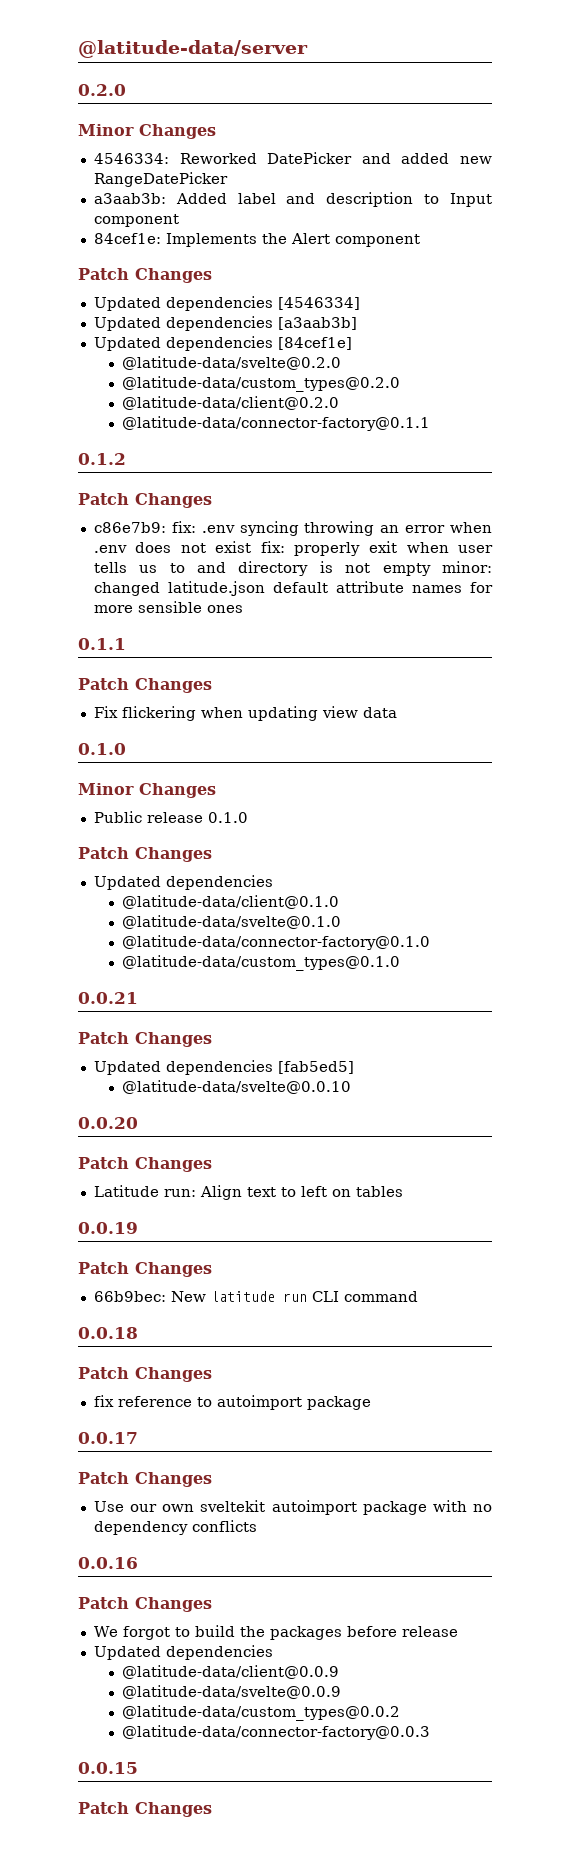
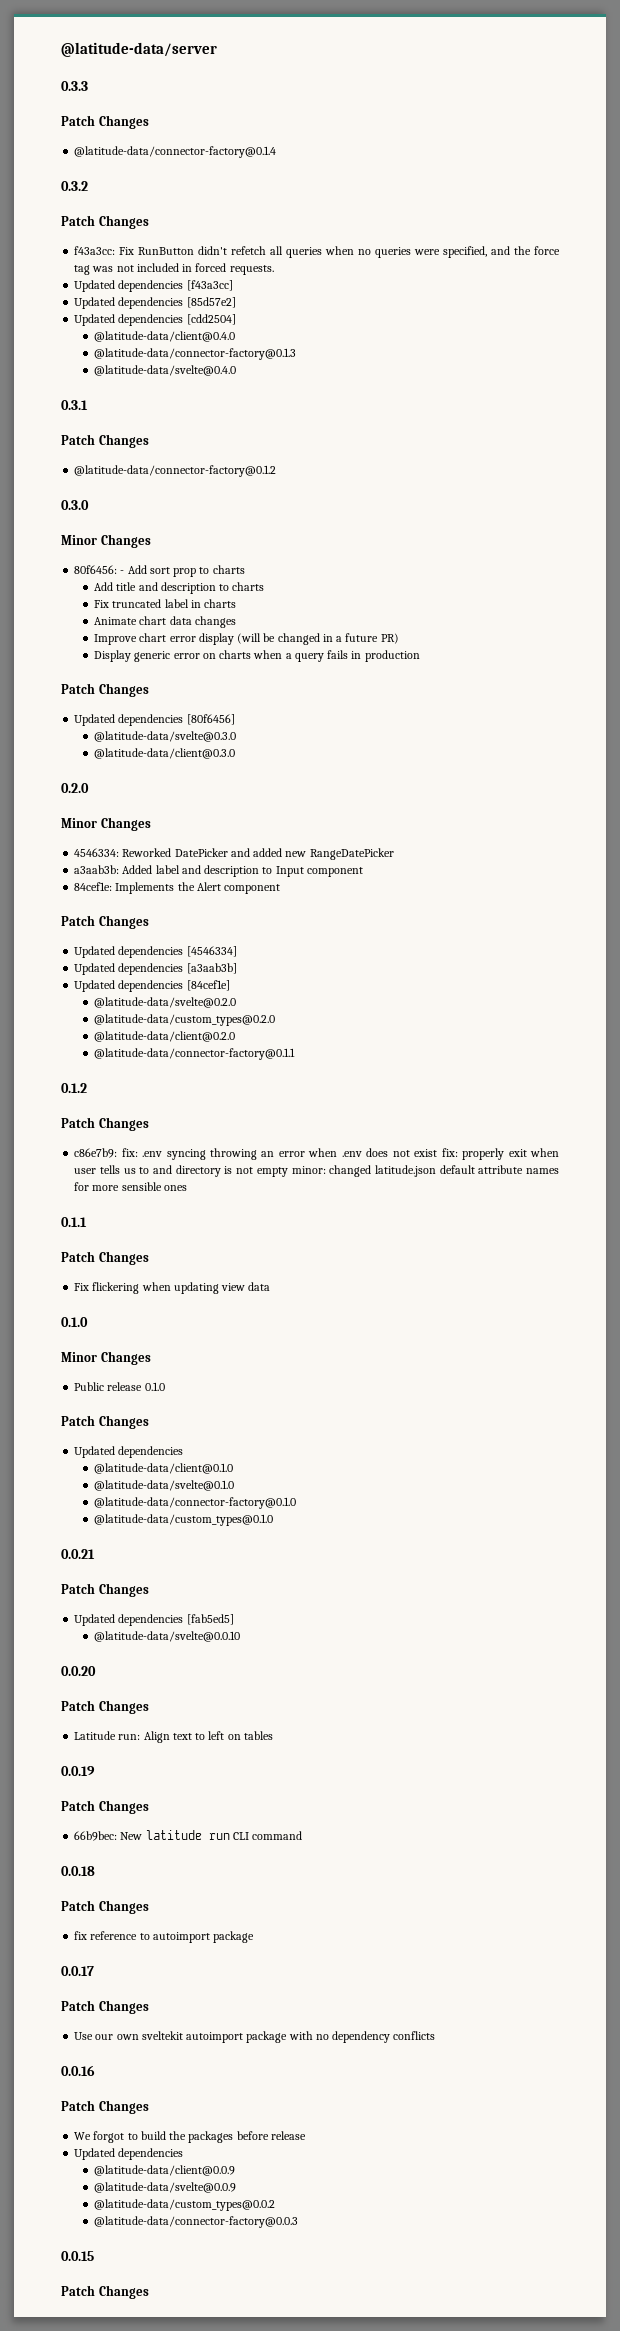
(308, 49) none -> [61,81,88,91] [61,115,149,129] [74,146,277,158] [61,181,88,191] [61,215,149,229] [74,246,560,258] [74,263,274,275] [74,280,233,292] [74,297,236,309] [74,314,236,326] [94,331,236,342] [94,348,297,360] [94,365,237,376] [61,400,88,410] [61,434,149,448] [74,465,277,477] [61,500,89,510] [61,534,151,548] [74,565,245,577] [94,582,265,594] [94,599,237,608] [94,616,236,628] [94,633,399,645] [94,650,420,662] [61,683,149,697] [74,714,235,726] [94,731,237,742] [94,748,236,759] // 0.3.3 // Patch Changes // @latitude-data/connector-factory@0.1.4 // 0.3.2 // Patch Changes // f43a3cc: Fix RunButton didn't refetch all queries when no queries were specified, and the force tag was not included in forced requests. // Updated dependencies [f43a3cc] // Updated dependencies [85d57e2] // Updated dependencies [cdd2504] // @latitude-data/client@0.4.0 // @latitude-data/connector-factory@0.1.3 // @latitude-data/svelte@0.4.0 // 0.3.1 // Patch Changes // @latitude-data/connector-factory@0.1.2 // 0.3.0 // Minor Changes // 80f6456: - Add sort prop to charts // Add title and description to charts // Fix truncated label in charts // Animate chart data changes // Improve chart error display (will be changed in a future PR) // Display generic error on charts when a query fails in production // Patch Changes // Updated dependencies [80f6456] // @latitude-data/svelte@0.3.0 // @latitude-data/client@0.3.0

